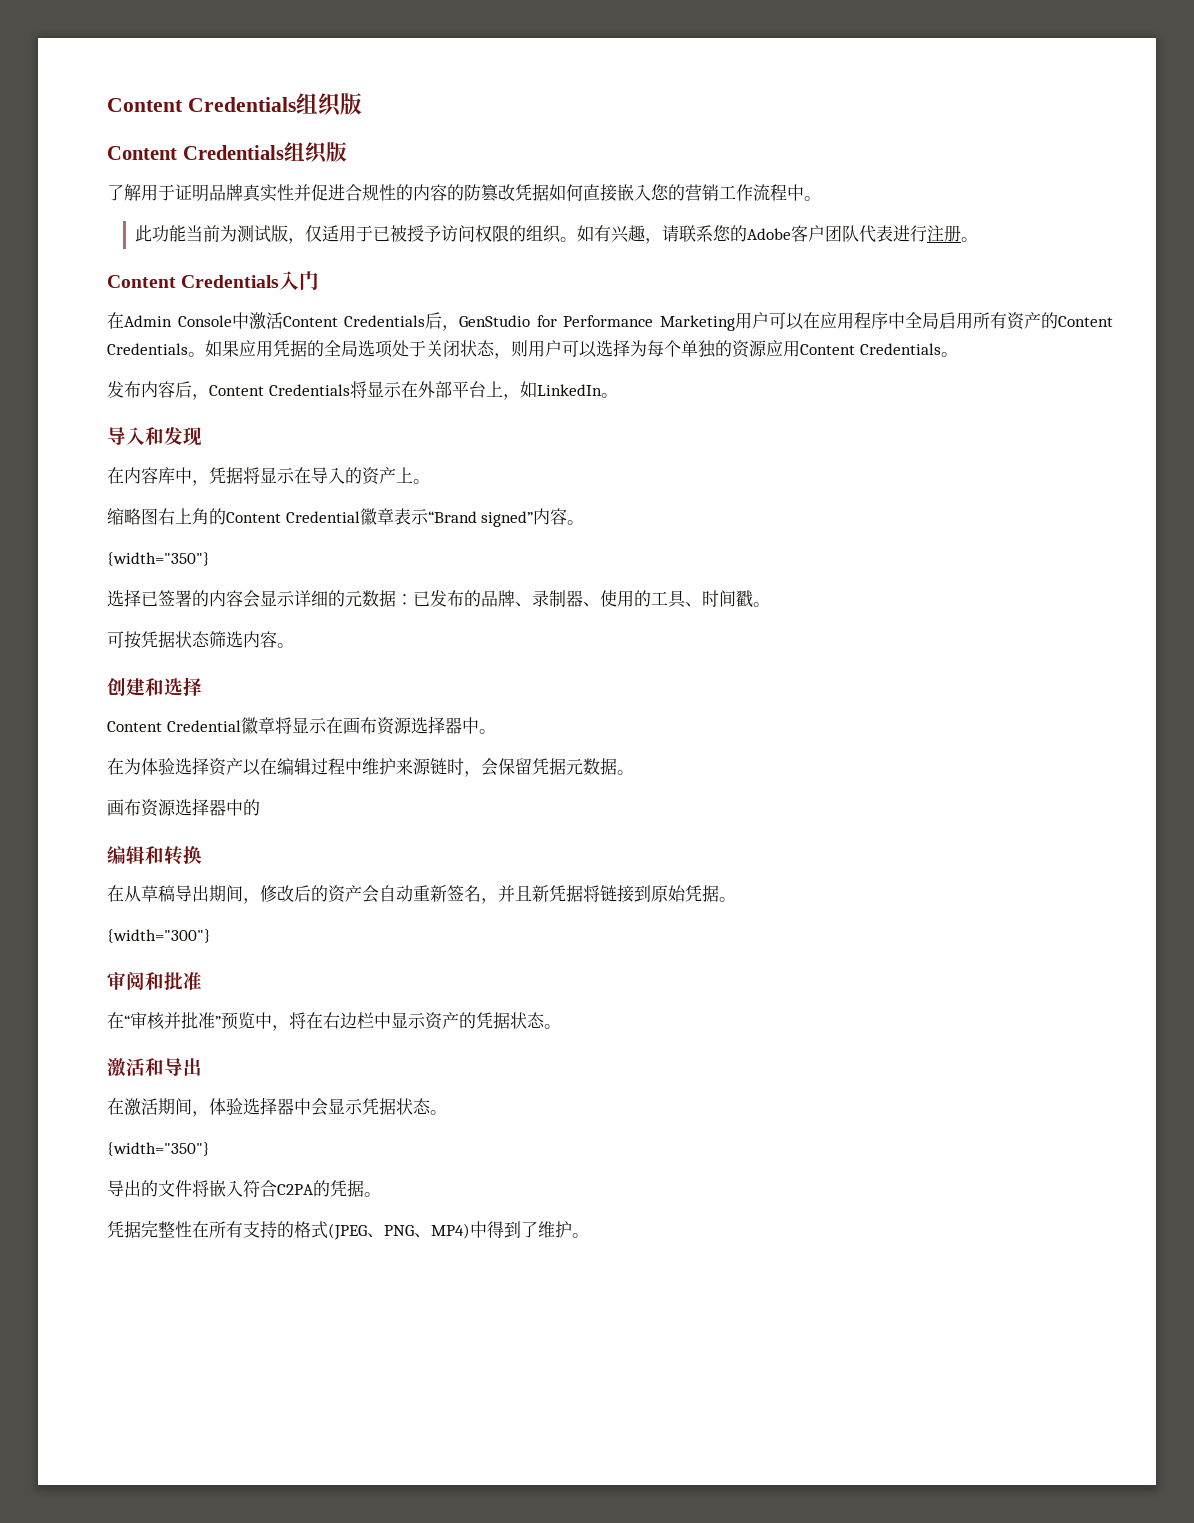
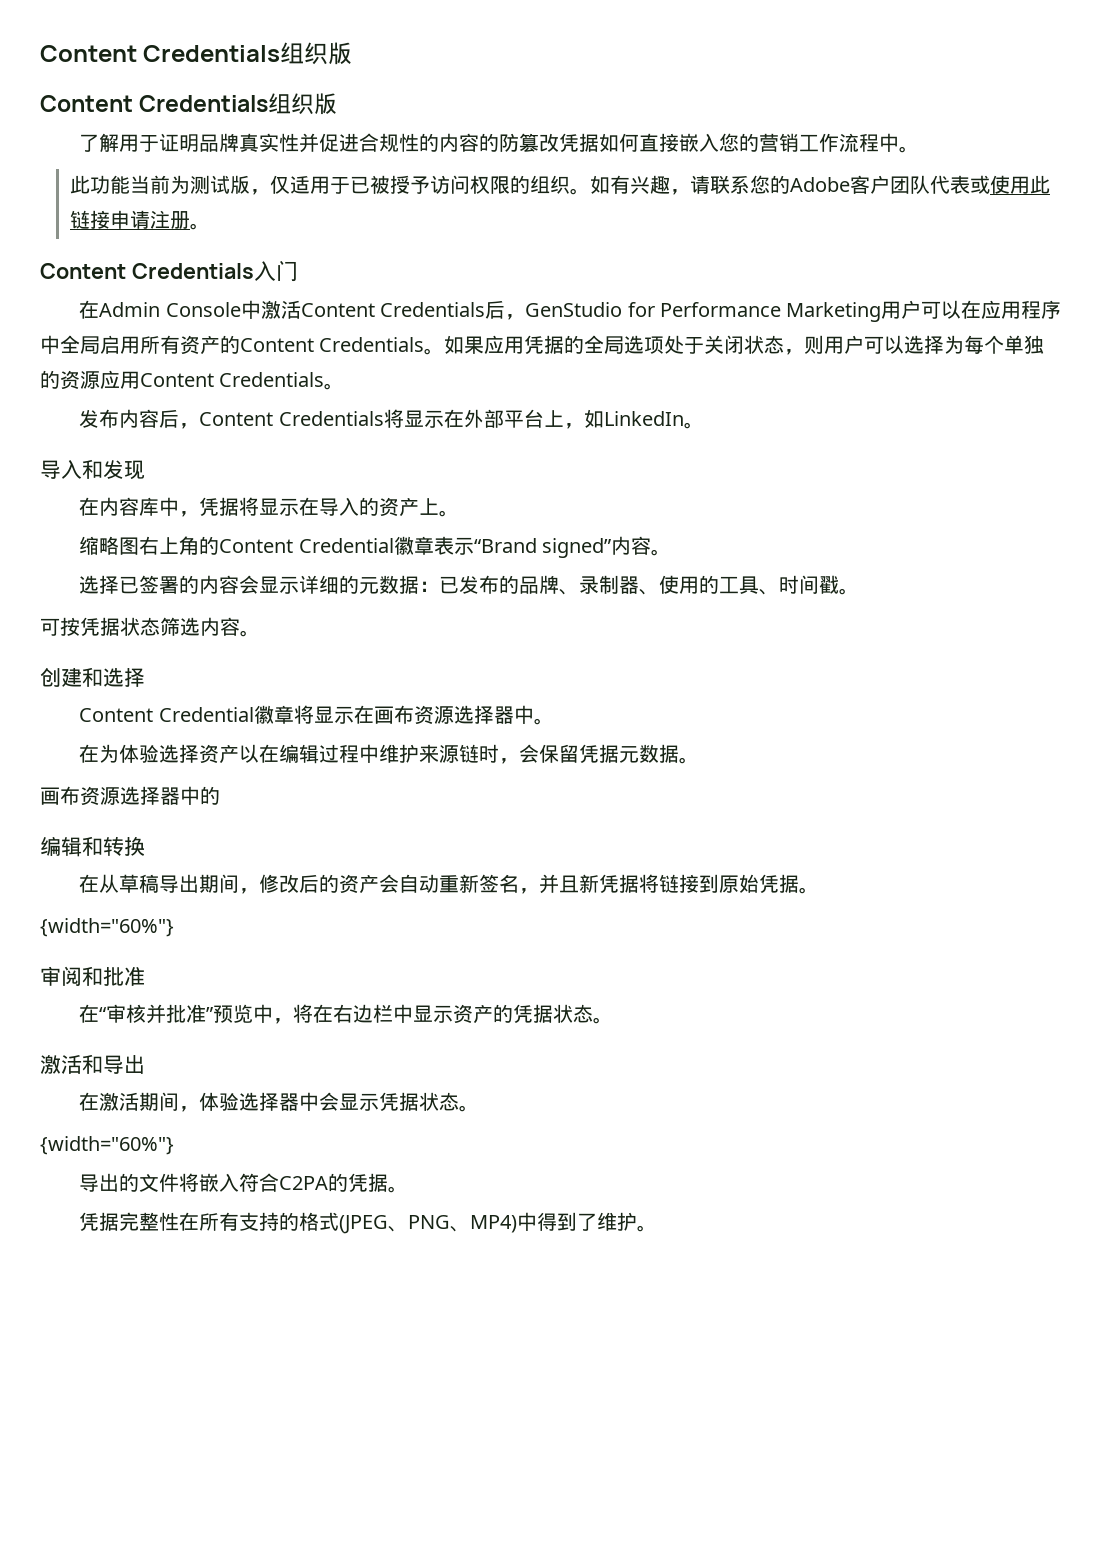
[892,225,927,242] 进行 -> [969,175,1050,194] [69,210,150,229] 或使用此链接申请
[107,552,210,566] // {width="350"} -> (672, 552) none
[107,929,211,943] {width="300"} -> [40,918,174,937] {width="60%"}
[107,1142,210,1156] {width="350"} -> [40,1136,174,1155] {width="60%"}

